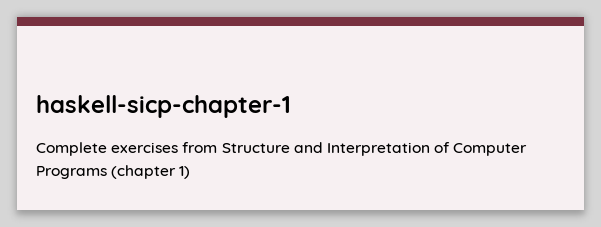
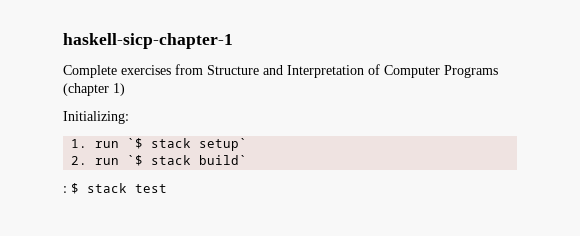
(191, 172) none -> [63,111,129,124] [71,138,248,151] [71,155,248,166] [63,183,167,194] // Initializing: // 1. run `$ stack setup` // 2. run `$ stack build` // : $ stack test

